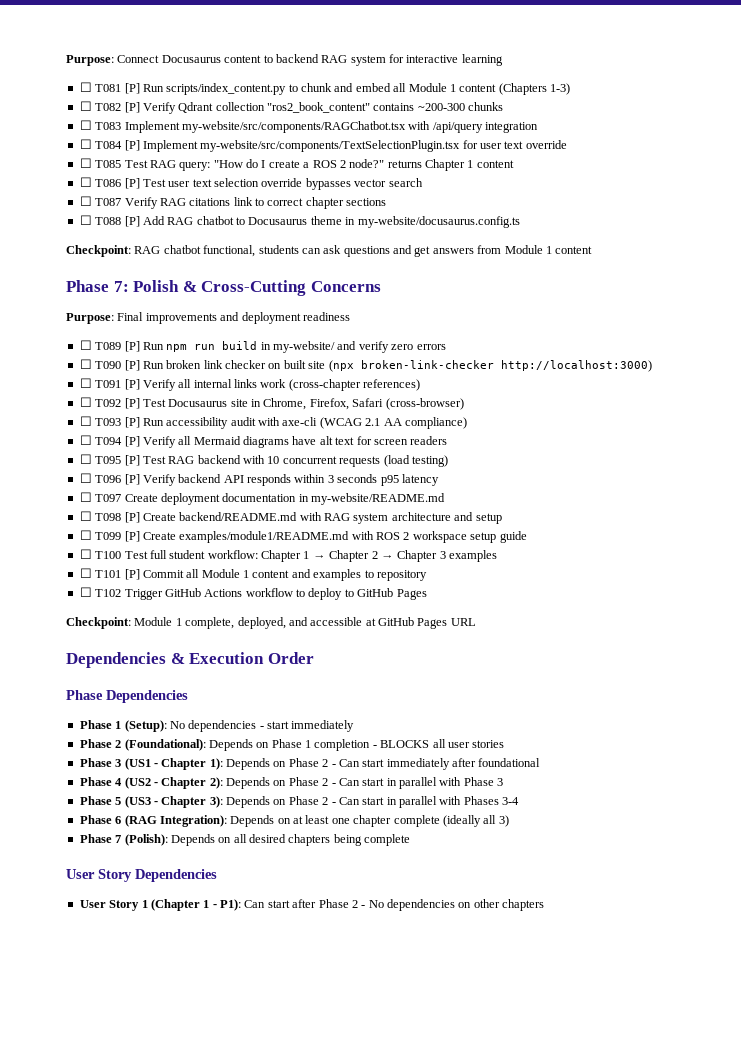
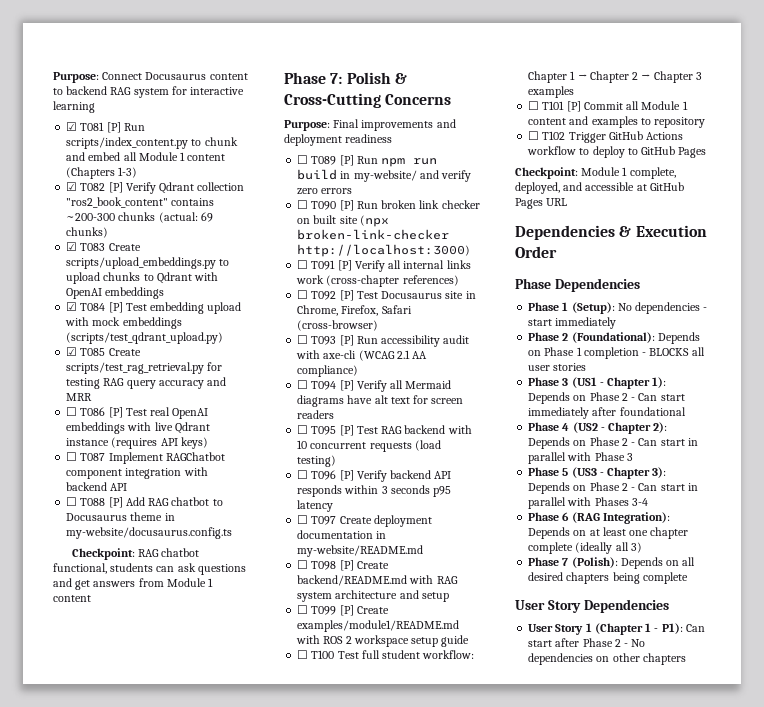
[79,82,92,92] ☐ -> [66,122,78,131] ☑
[79,101,92,111] ☐ -> [66,182,78,191] ☑
[79,120,538,133] [79,139,567,152] [79,158,514,171] [79,177,423,190] [79,196,387,209] // ☐ T083 Implement my-website/src/components/RAGChatbot.tsx with /api/query integration // ☐ T084 [P] Implement my-website/src/components/TextSelectionPlugin.tsx for user text override // ☐ T085 Test RAG query: "How do I create a ROS 2 node?" returns Chapter 1 content // ☐ T086 [P] Test user text selection override bypasses vector search // ☐ T087 Verify RAG citations link to correct chapter sections -> [158,212,213,223] [66,227,109,238] [66,242,141,251] [66,257,230,269] [66,272,219,284] [66,287,165,299] [66,302,242,314] [65,317,182,329] [66,332,224,344] [66,347,141,356] [66,362,223,374] [66,377,227,389] [66,393,93,401] [66,407,209,419] [66,422,210,434] [66,437,208,449] [66,452,225,464] [66,467,208,479] [66,482,128,491] (actual: 69 chunks) // ☑ T083 Create scripts/upload_embeddings.py to upload chunks to Qdrant with OpenAI embeddings // ☑ T084 [P] Test embedding upload with mock embeddings (scripts/test_qdrant_upload.py) // ☑ T085 Create scripts/test_rag_retrieval.py for testing RAG query accuracy and MRR // ☐ T086 [P] Test real OpenAI embeddings with live Qdrant instance (requires API keys) // ☐ T087 Implement RAGChatbot component integration with backend API

